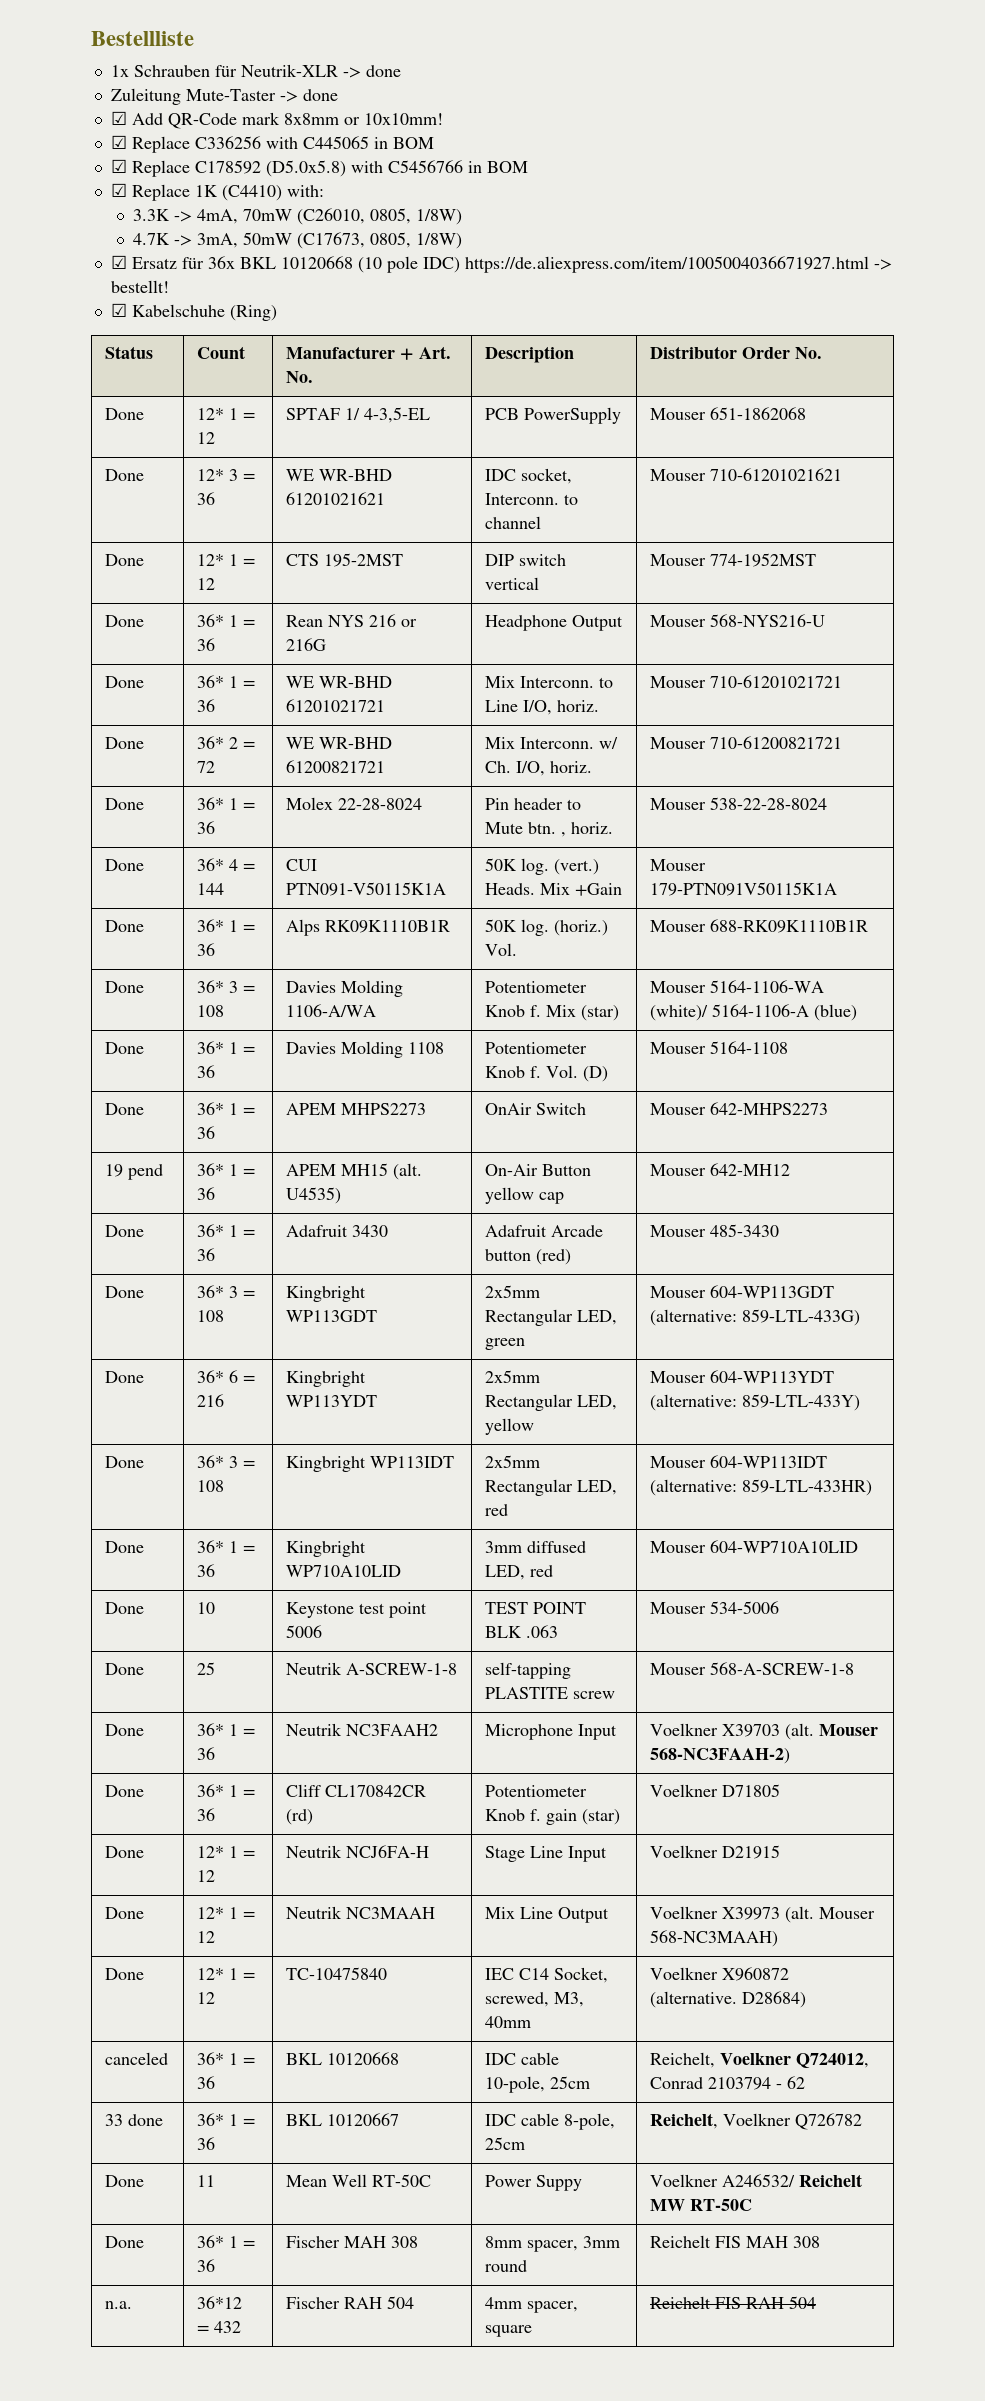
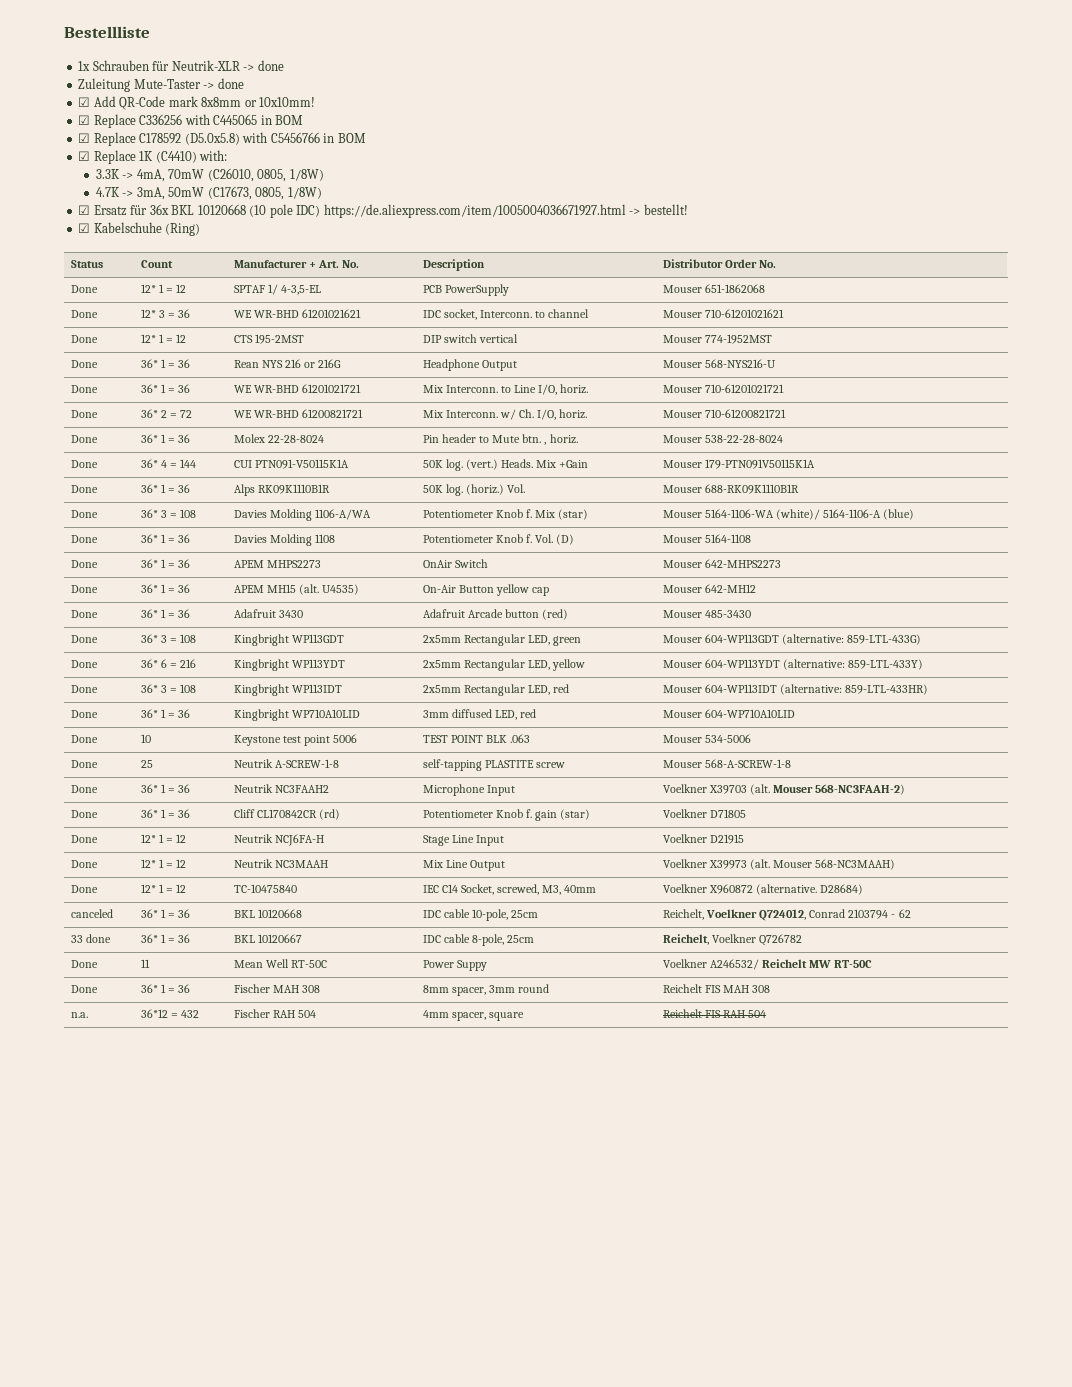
[105,1164,164,1180] 19 pend -> [70,585,98,593] Done

